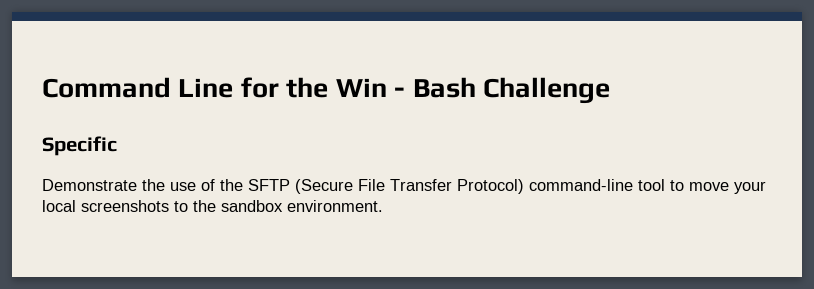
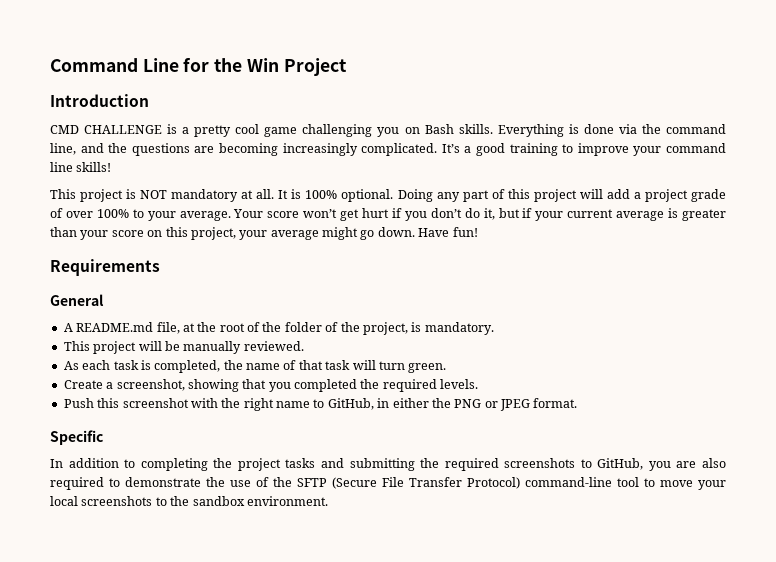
[394,77,610,104] [42,136,117,156] [42,179,137,191] - Bash Challenge // Specific // Demonstrate -> [283,58,347,76] [50,94,149,107] [50,124,726,137] [50,143,727,156] [50,162,112,172] [50,189,726,202] [50,208,727,221] [50,227,478,240] [50,259,160,276] [50,294,104,306] [63,322,494,335] [63,341,304,354] [63,360,447,373] [63,379,479,392] [63,398,578,411] [50,430,103,445] [50,458,726,471] [50,477,201,490] Project // Introduction // CMD CHALLENGE is a pretty cool game challenging you on Bash skills. Everything is done via the command line, and the questions are becoming increasingly complicated. It’s a good training to improve your command line skills! // This project is NOT mandatory at all. It is 100% optional. Doing any part of this project will add a project grade of over 100% to your average. Your score won’t get hurt if you don’t do it, but if your current average is greater than your score on this project, your average might go down. Have fun! // Requirements // General // A README.md file, at the root of the folder of the project, is mandatory. // This project will be manually reviewed. // As each task is completed, the name of that task will turn green. // Create a screenshot, showing that you completed the required levels. // Push this screenshot with the right name to GitHub, in either the PNG or JPEG format. // Specific // In addition to completing the project tasks and submitting the required screenshots to GitHub, you are also required to demonstrate

